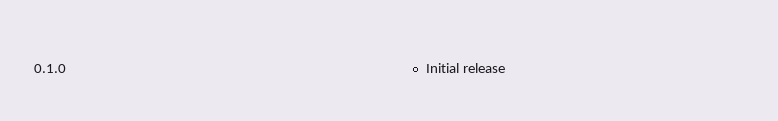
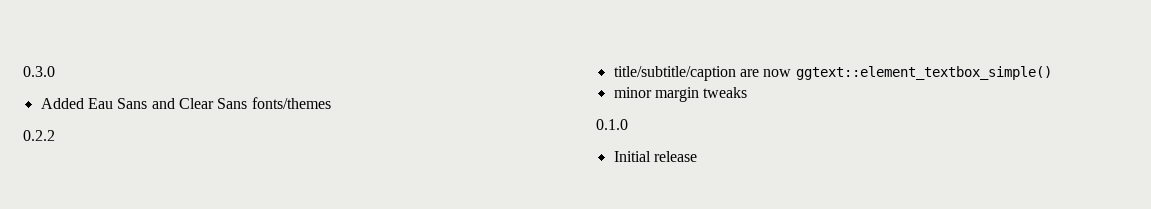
(34, 68) none -> [23,66,55,77] [40,97,331,109] [23,130,55,141] [613,66,1052,81] [613,87,748,102] 0.3.0 // Added Eau Sans and Clear Sans fonts/themes // 0.2.2 // title/subtitle/caption are now ggtext::element_textbox_simple() // minor margin tweaks //

